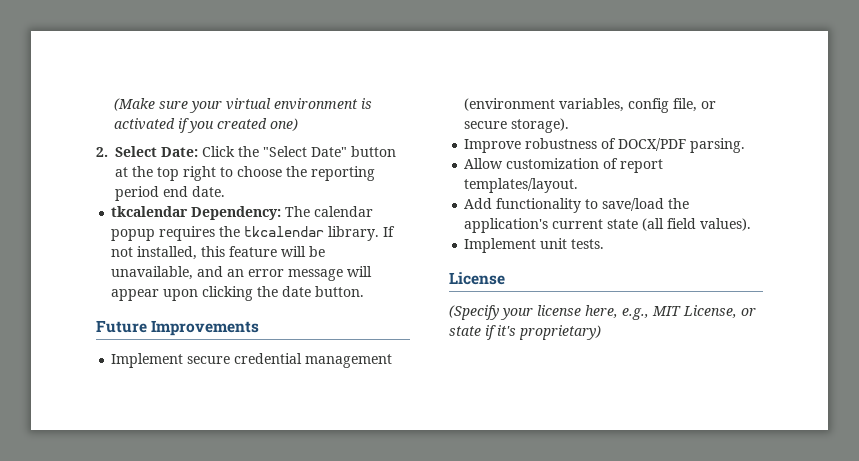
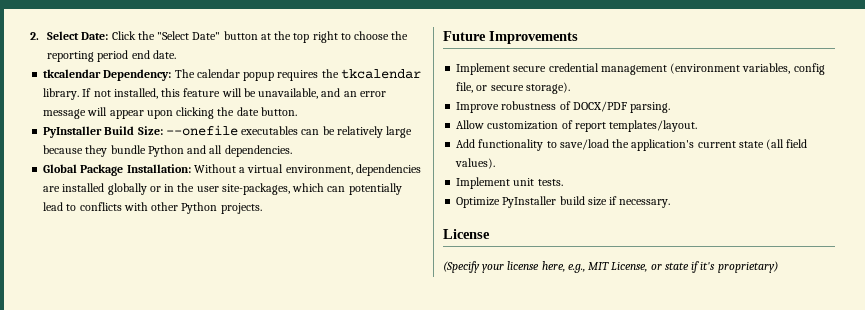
[113,98,372,113] [113,118,298,133] (Make sure your virtual environment is activated if you created one) // -> (30, 36) none
(365, 291) none -> [43,125,413,138] [43,145,292,157] [43,164,421,176] [43,183,402,195] [43,202,262,214] // PyInstaller Build Size: --onefile executables can be relatively large because they bundle Python and all dependencies. // Global Package Installation: Without a virtual environment, dependencies are installed globally or in the user site-packages, which can potentially lead to conflicts with other Python projects.
(605, 244) none -> [456,196,671,208] // Optimize PyInstaller build size if necessary.

